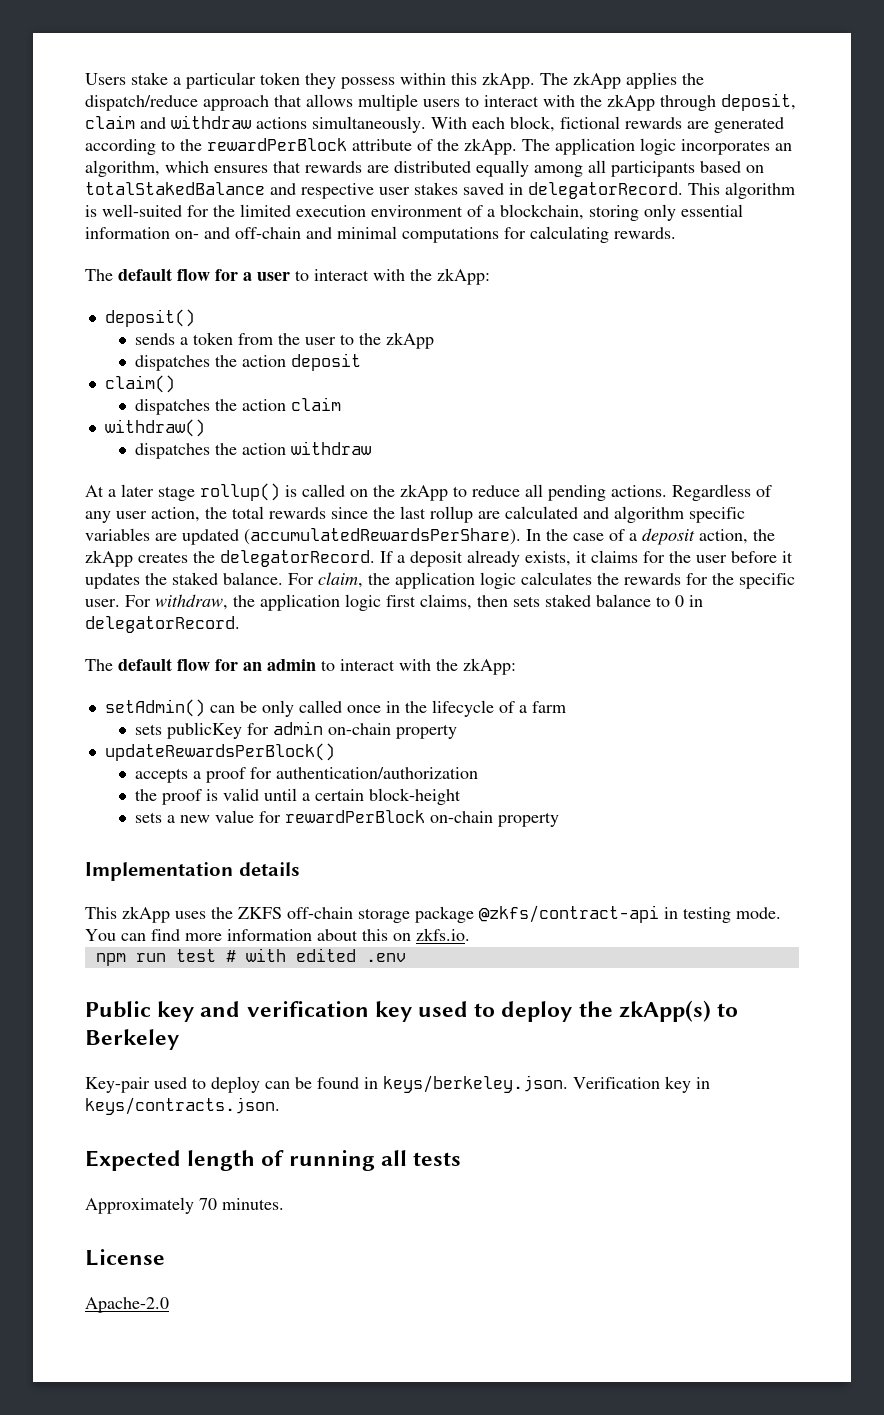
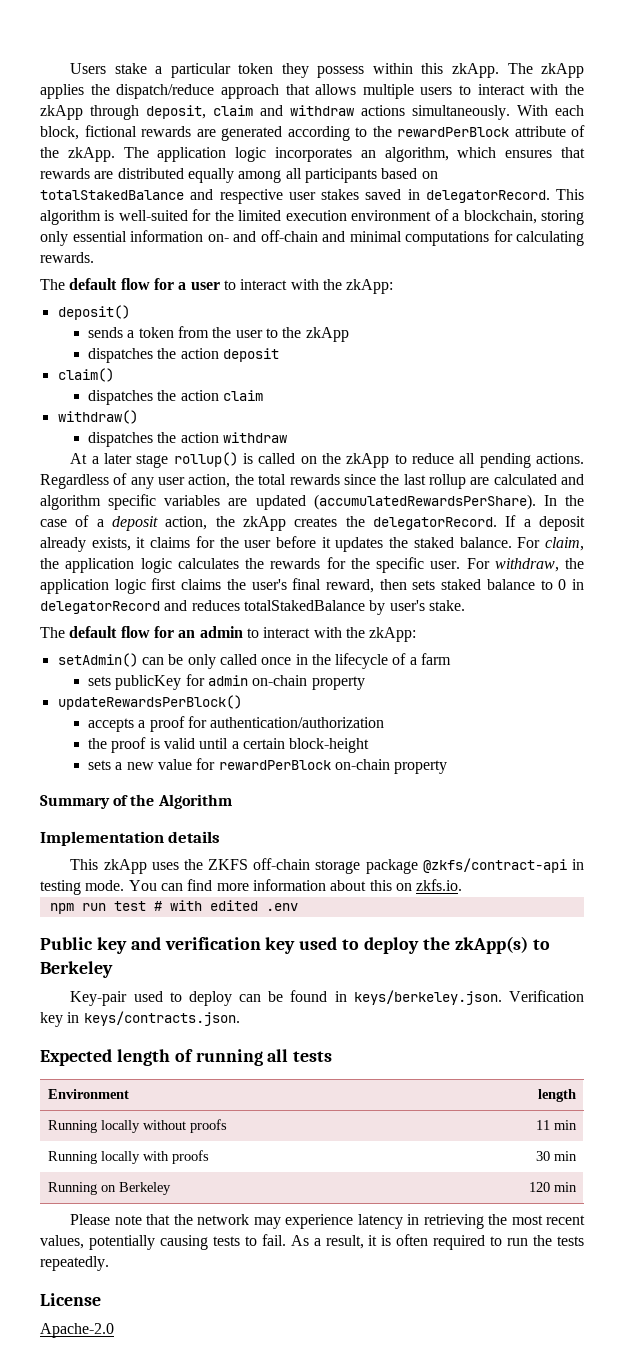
[420,594,472,610] claims, -> [181,578,375,593] claims the user's final reward,
[85,616,240,633] delegatorRecord. -> [40,600,465,615] delegatorRecord and reduces totalStakedBalance by user's stake.
(559, 819) none -> [40,794,232,809] // Summary of the Algorithm
[85,1197,284,1214] // Approximately 70 minutes. -> [47,1089,129,1099] [538,1089,577,1102] [47,1119,227,1133] [536,1120,578,1130] [47,1150,209,1164] [536,1151,578,1161] [47,1182,171,1195] [529,1182,578,1192] [70,1214,586,1229] [40,1234,584,1250] [40,1256,109,1271] // Environment | length // Running locally without proofs | 11 min // Running locally with proofs | 30 min // Running on Berkeley | 120 min // Please note that the network may experience latency in retrieving the most recent values, potentially causing tests to fail. As a result, it is often required to run the tests repeatedly.

